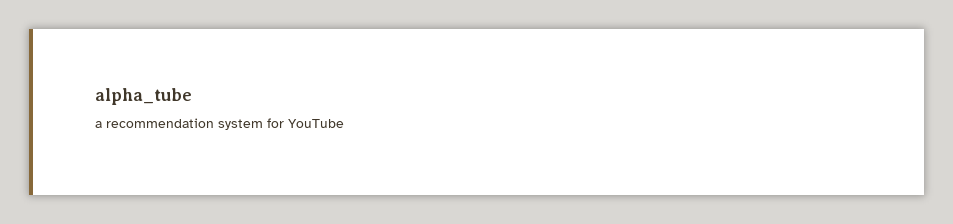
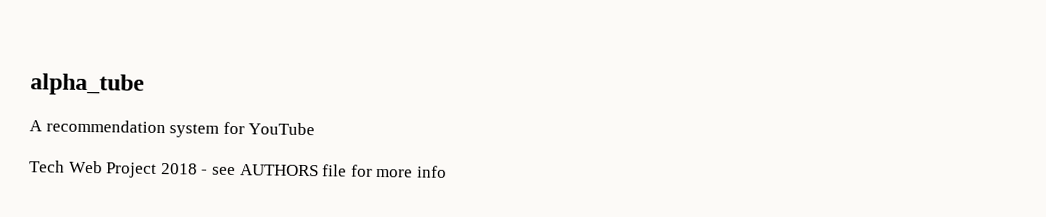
[95,121,102,128] a -> [29,120,43,132] A
(344, 123) none -> [29,160,447,178] // Tech Web Project 2018 - see AUTHORS file for more info

